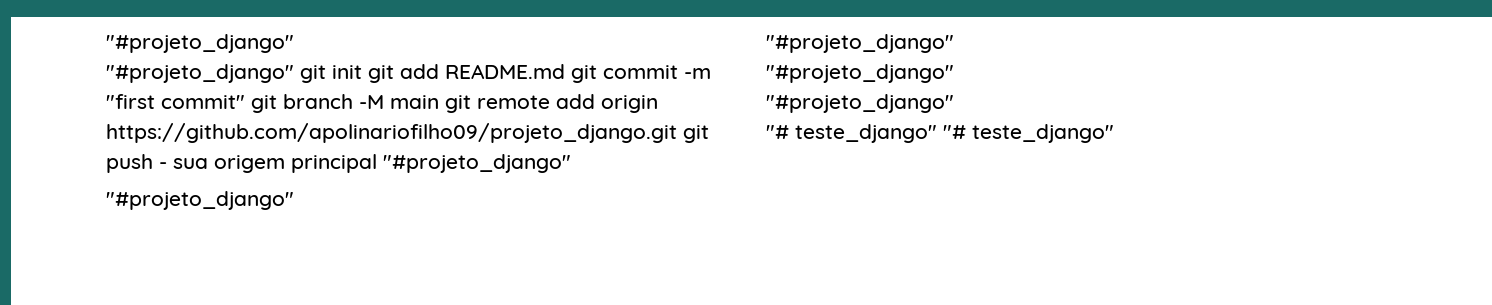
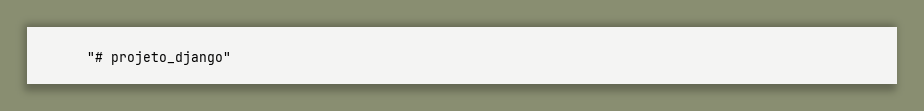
[106,34,294,53] [106,64,711,83] [106,94,658,113] [106,123,709,143] [106,154,571,173] [106,191,294,210] [766,34,954,53] [766,64,954,83] [766,94,954,113] [766,124,1114,143] "#projeto_django" // "#projeto_django" git init git add README.md git commit -m "first commit" git branch -M main git remote add origin https://github.com/apolinariofilho09/projeto_django.git git push - sua origem principal "#projeto_django" // "#projeto_django" // "#projeto_django" // "#projeto_django" // "#projeto_django" // "# teste_django" "# teste_django" -> [87,51,231,65] "# projeto_django"

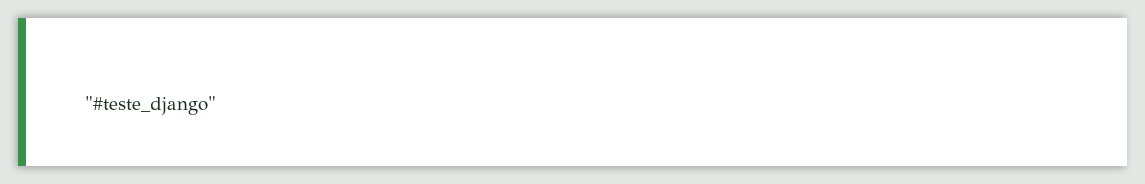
[87,51,231,65] "# projeto_django" -> [85,96,216,115] "#teste_django"

